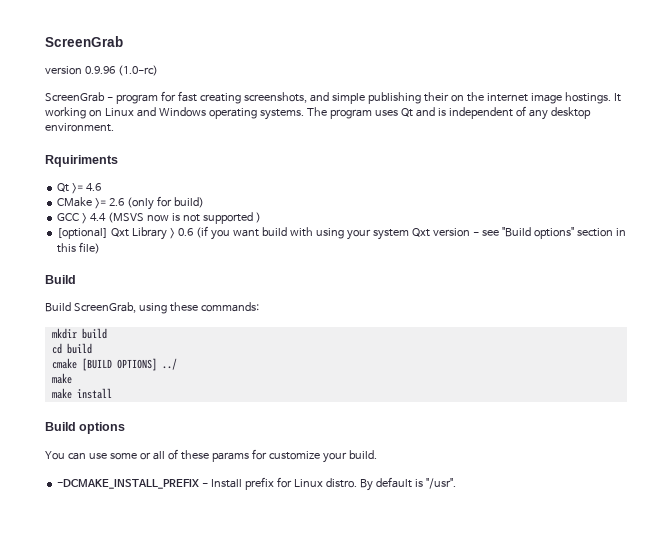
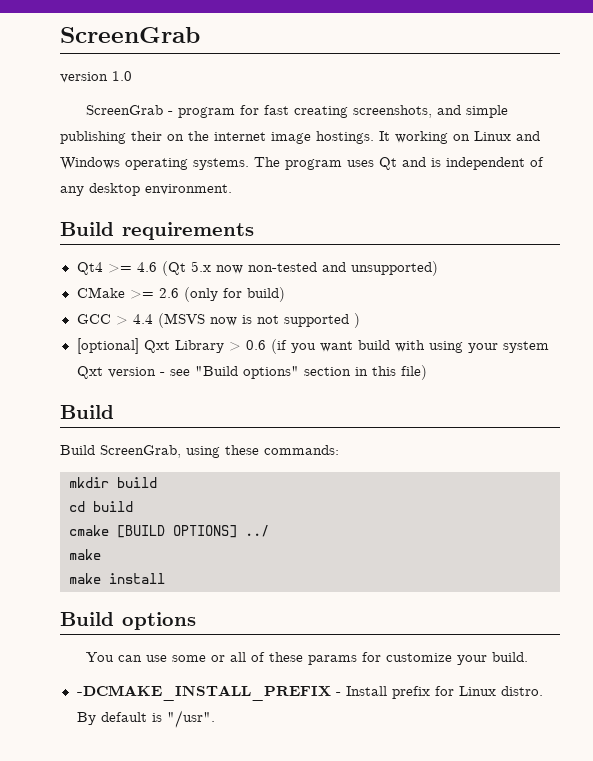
[84,65,158,76] 0.9.96 (1.0-rc) -> [112,71,132,81] 1.0
[45,155,118,167] [57,183,70,192] Rquiriments // Qt -> [60,222,254,240] [76,262,103,275] Build requirements // Qt4
(102, 187) none -> [161,261,438,276] (Qt 5.x now non-tested and unsupported)

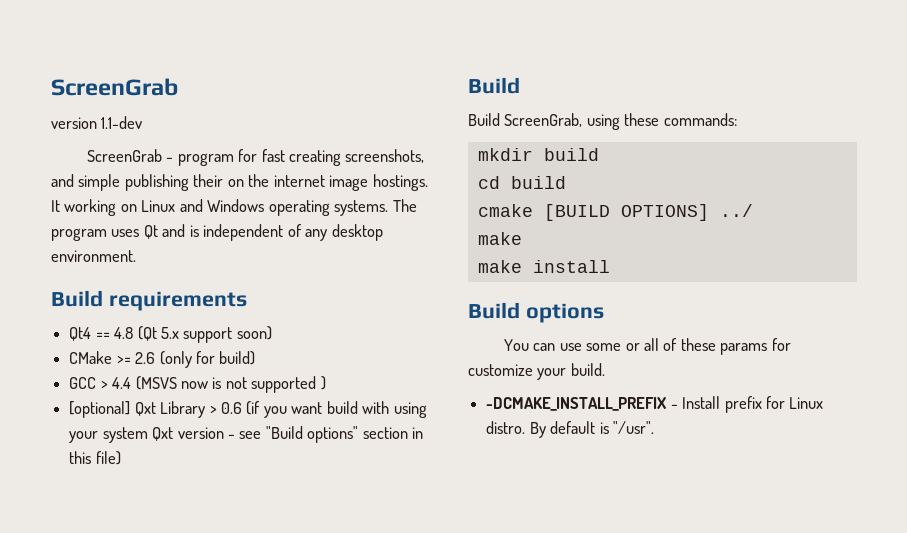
[112,71,132,81] 1.0 -> [101,116,143,129] 1.1-dev
[107,261,438,276] >= 4.6 (Qt 5.x now non-tested and unsupported) -> [95,326,272,343] == 4.8 (Qt 5.x support soon)

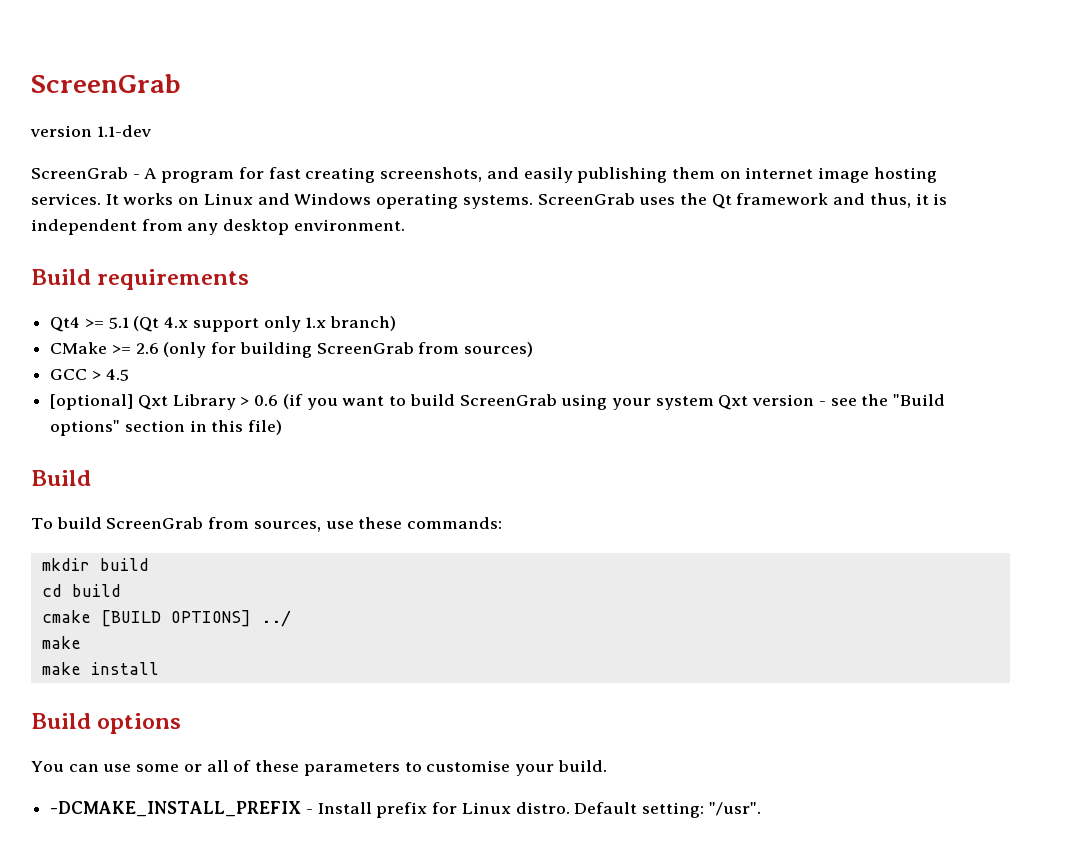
(174, 159) none -> [144,168,158,179] A
[78,174,428,191] [51,199,117,216] simple publishing their on the internet image hostings. It working -> [523,167,937,183] [31,193,174,205] easily publishing them on internet image hosting services. It works
[392,199,417,212] [51,224,186,241] The program uses Qt and -> [537,193,929,209] ScreenGrab uses the Qt framework and thus, it
[287,224,302,237] of -> [141,219,183,231] from
[95,326,272,343] == 4.8 (Qt 5.x support soon) -> [84,316,397,332] >= 5.1 (Qt 4.x support only 1.x branch)
[219,351,256,365] [69,376,326,393] build) // GCC > 4.4 (MSVS now is not supported ) -> [239,342,534,358] [50,369,129,381] building ScreenGrab from sources) // GCC > 4.5
[326,401,390,414] build with -> [389,394,557,406] to build ScreenGrab
(262, 435) none -> [861,394,889,406] the
[468,113,620,130] Build ScreenGrab, using -> [31,517,354,532] To build ScreenGrab from sources, use
[720,338,791,355] [468,364,533,376] params for customize -> [303,760,511,776] parameters to customise
[529,421,609,438] By default is -> [574,802,705,818] Default setting:

